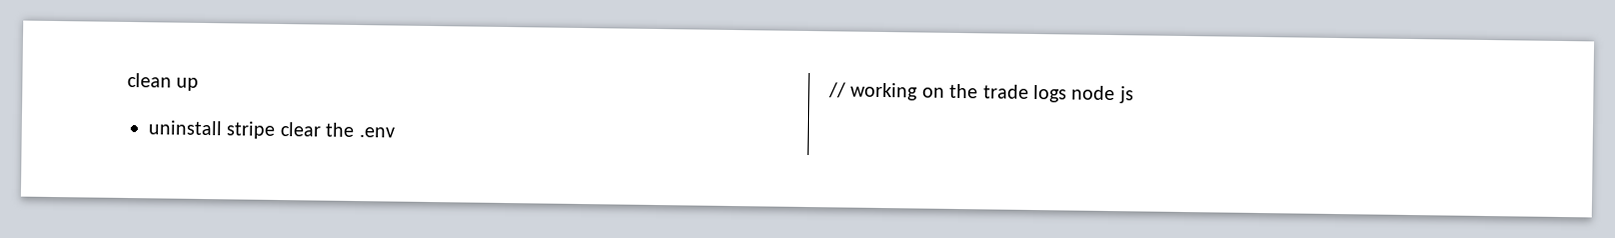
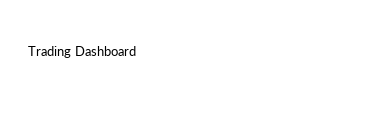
[127,72,200,91] [148,120,395,139] [828,82,1134,104] clean up // uninstall stripe clear the .env // // working on the trade logs node js -> [28,46,136,58] Trading Dashboard

